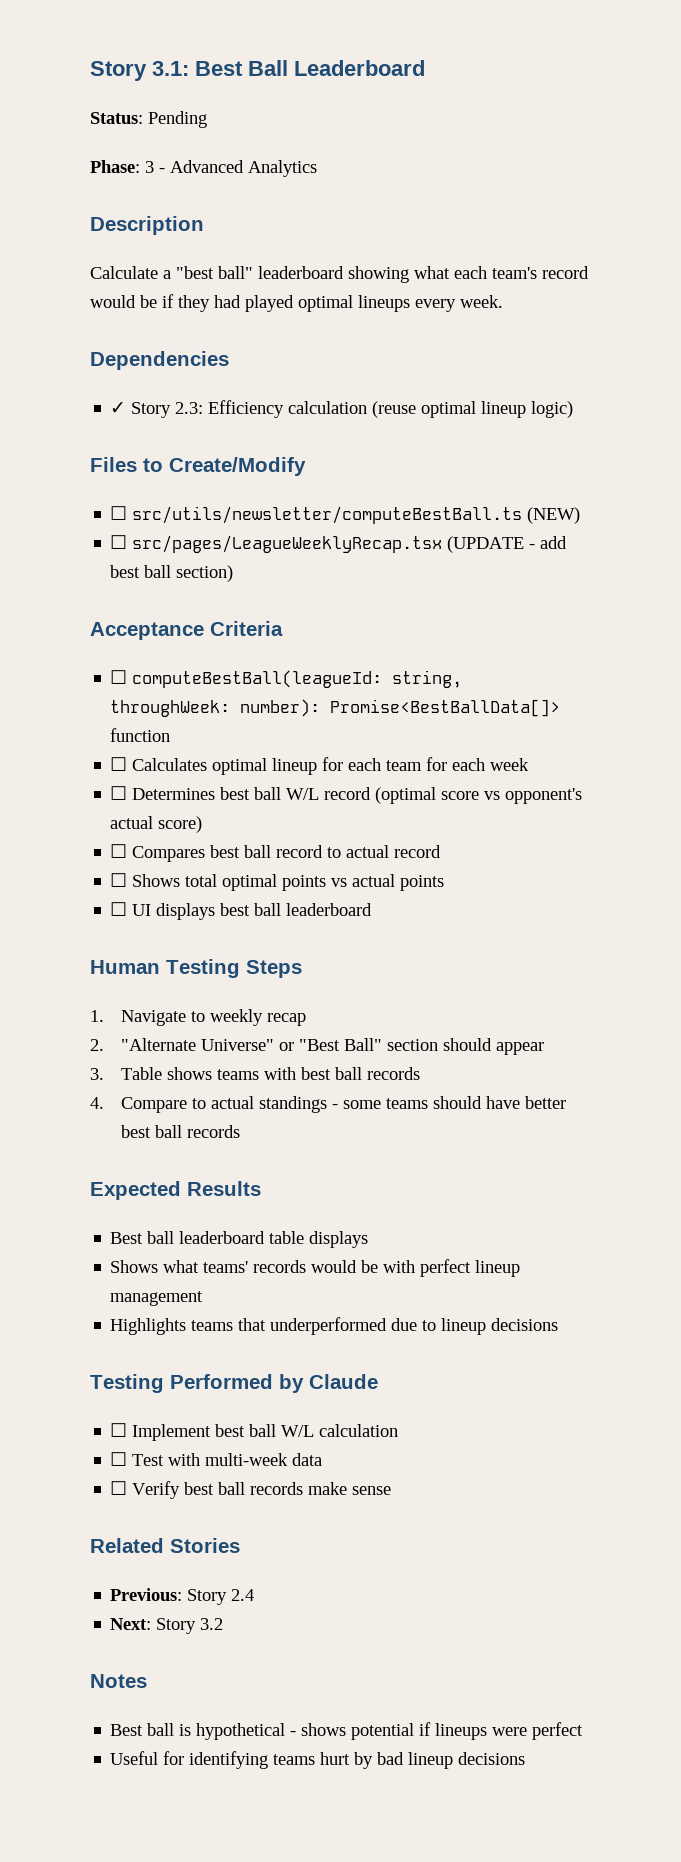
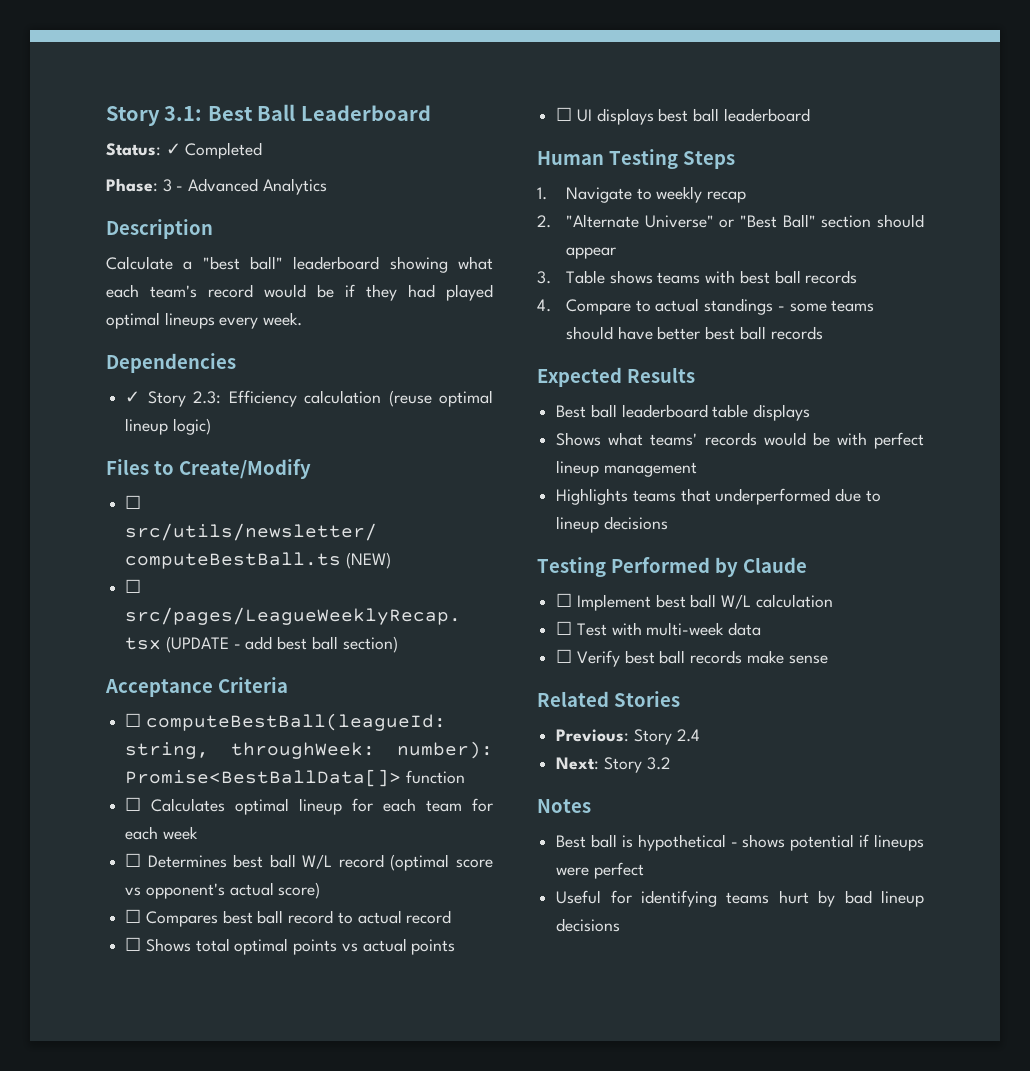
[148,111,207,128] Pending -> [165,142,263,159] ✓ Completed

